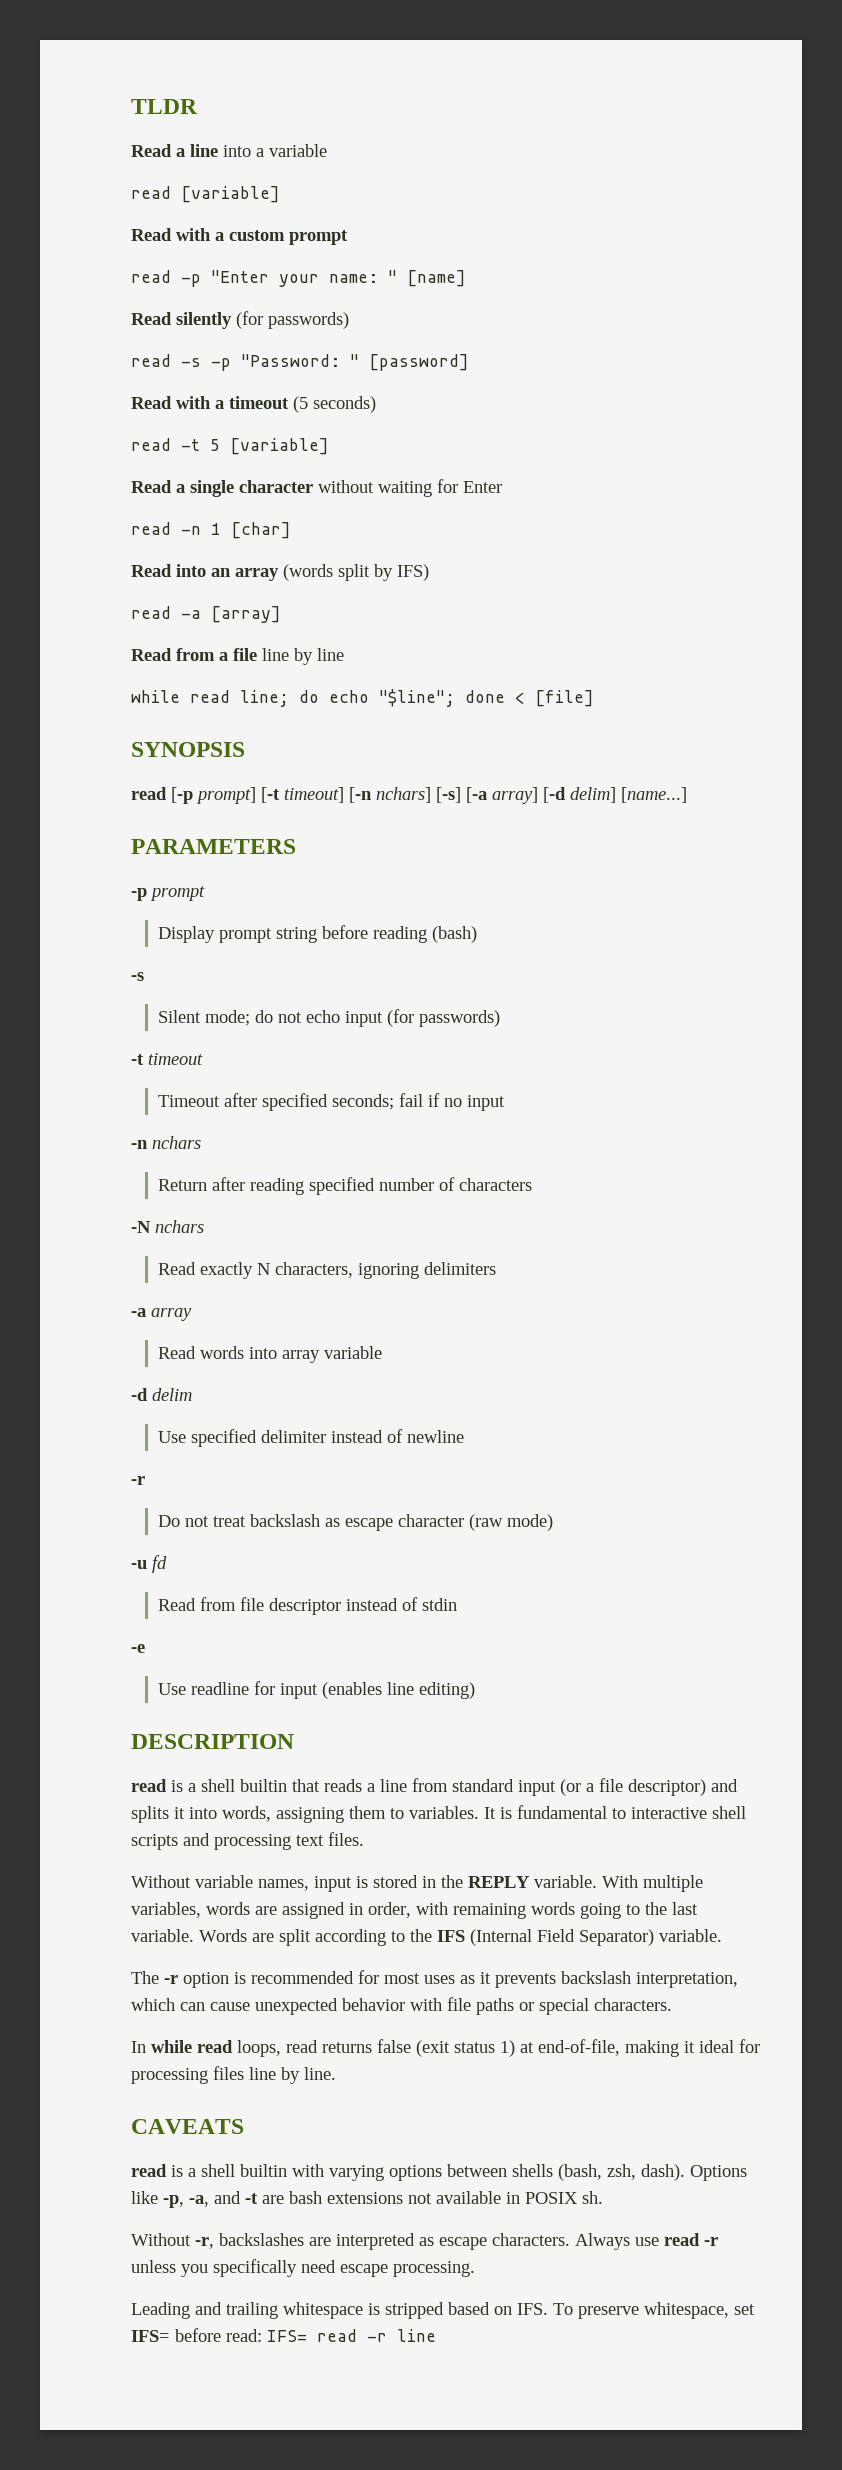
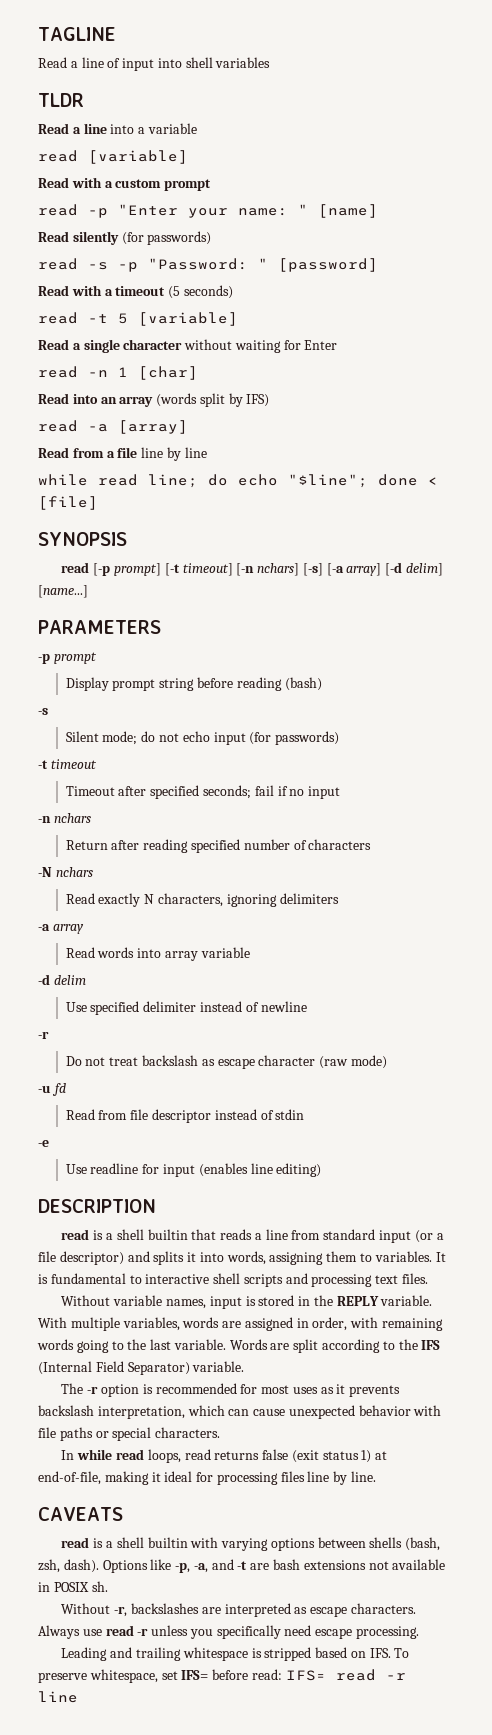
(131, 106) none -> [38,27,116,41] [38,57,271,71] TAGLINE // Read a line of input into shell variables //

